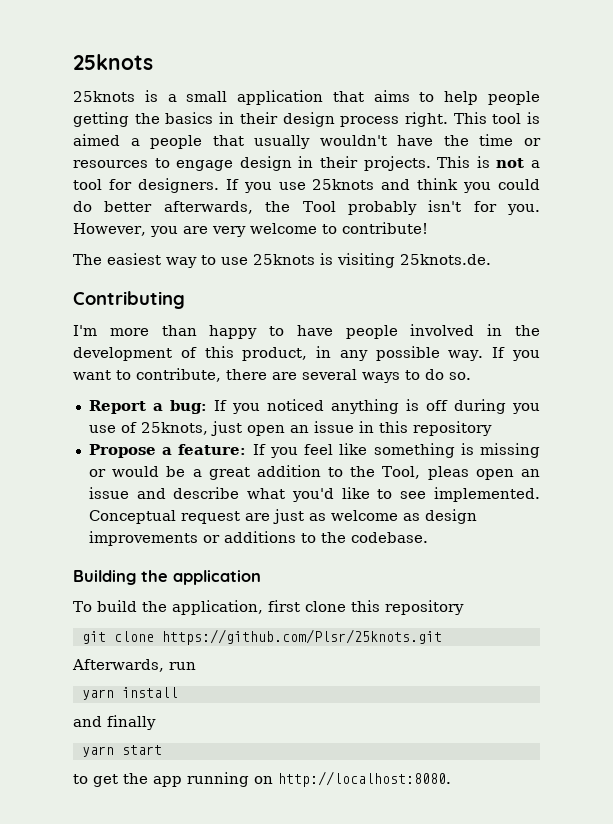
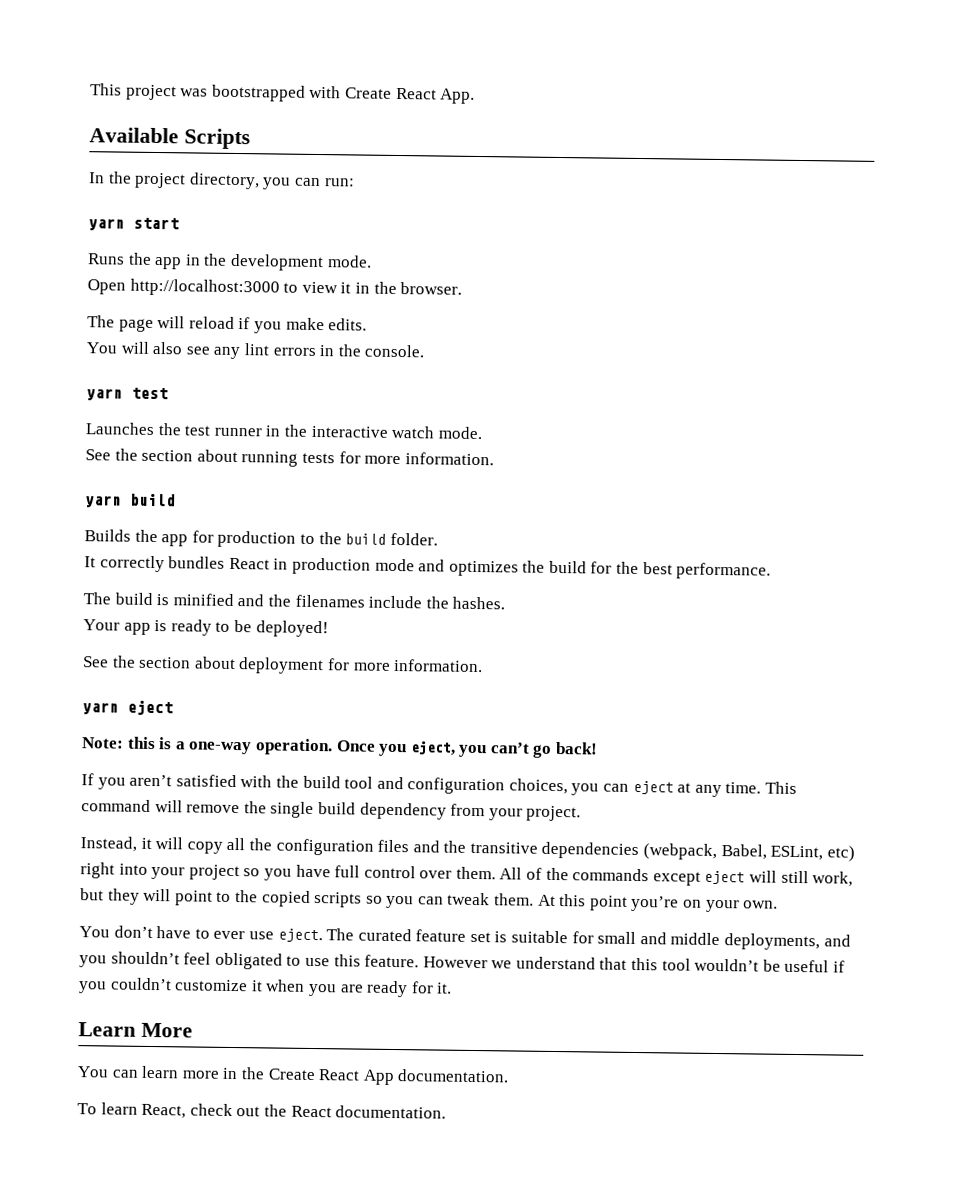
[73,54,153,70] [73,90,540,105] [73,112,540,127] [73,134,541,149] [73,156,541,171] [73,178,540,193] [73,200,540,215] [73,222,428,237] [73,253,491,268] [73,291,185,309] [73,324,540,339] [73,346,541,361] [73,368,471,383] [88,399,540,414] [88,421,492,436] [88,443,540,458] [88,465,540,480] [88,487,541,502] [88,509,477,524] [88,531,428,546] [73,570,261,585] [73,600,464,615] [81,629,442,645] [72,659,196,672] [81,687,178,700] [73,715,156,730] [81,745,162,757] [73,771,451,787] 25knots // 25knots is a small application that aims to help people getting the basics in their design process right. This tool is aimed a people that usually wouldn't have the time or resources to engage design in their projects. This is not a tool for designers. If you use 25knots and think you could do better afterwards, the Tool probably isn't for you. However, you are very welcome to contribute! // The easiest way to use 25knots is visiting 25knots.de. // Contributing // I'm more than happy to have people involved in the development of this product, in any possible way. If you want to contribute, there are several ways to do so. // Report a bug: If you noticed anything is off during you use of 25knots, just open an issue in this repository // Propose a feature: If you feel like something is missing or would be a great addition to the Tool, pleas open an issue and describe what you'd like to see implemented. Conceptual request are just as welcome as design improvements or additions to the codebase. // Building the application // To build the application, first clone this repository // git clone https://github.com/Plsr/25knots.git // Afterwards, run // yarn install // and finally // yarn start // to get the app running on http://localhost:8080. -> [90,83,476,104] [89,127,250,150] [89,171,355,190] [88,217,179,231] [88,252,372,272] [87,278,463,297] [87,315,368,334] [86,341,426,360] [86,387,168,401] [85,422,483,440] [85,448,494,467] [84,493,176,508] [84,529,438,548] [84,555,772,580] [83,592,506,610] [83,619,329,638] [83,655,484,675] [82,699,173,716] [82,736,599,758] [81,773,798,798] [81,799,582,822] [80,836,855,862] [80,862,854,887] [80,888,779,913] [79,925,851,951] [79,951,846,973] [78,977,453,998] [78,1022,193,1038] [77,1065,510,1086] [77,1102,447,1119] This project was bootstrapped with Create React App. // Available Scripts // In the project directory, you can run: // yarn start // Runs the app in the development mode. // Open http://localhost:3000 to view it in the browser. // The page will reload if you make edits. // You will also see any lint errors in the console. // yarn test // Launches the test runner in the interactive watch mode. // See the section about running tests for more information. // yarn build // Builds the app for production to the build folder. // It correctly bundles React in production mode and optimizes the build for the best performance. // The build is minified and the filenames include the hashes. // Your app is ready to be deployed! // See the section about deployment for more information. // yarn eject // Note: this is a one-way operation. Once you eject, you can’t go back! // If you aren’t satisfied with the build tool and configuration choices, you can eject at any time. This command will remove the single build dependency from your project. // Instead, it will copy all the configuration files and the transitive dependencies (webpack, Babel, ESLint, etc) right into your project so you have full control over them. All of the commands except eject will still work, but they will point to the copied scripts so you can tweak them. At this point you’re on your own. // You don’t have to ever use eject. The curated feature set is suitable for small and middle deployments, and you shouldn’t feel obligated to use this feature. However we understand that this tool wouldn’t be useful if you couldn’t customize it when you are ready for it. // Learn More // You can learn more in the Create React App documentation. // To learn React, check out the React documentation.

